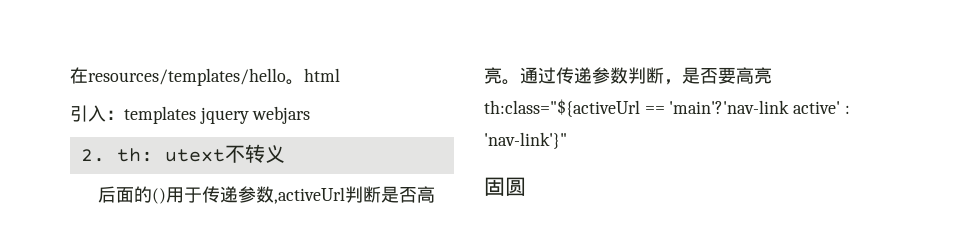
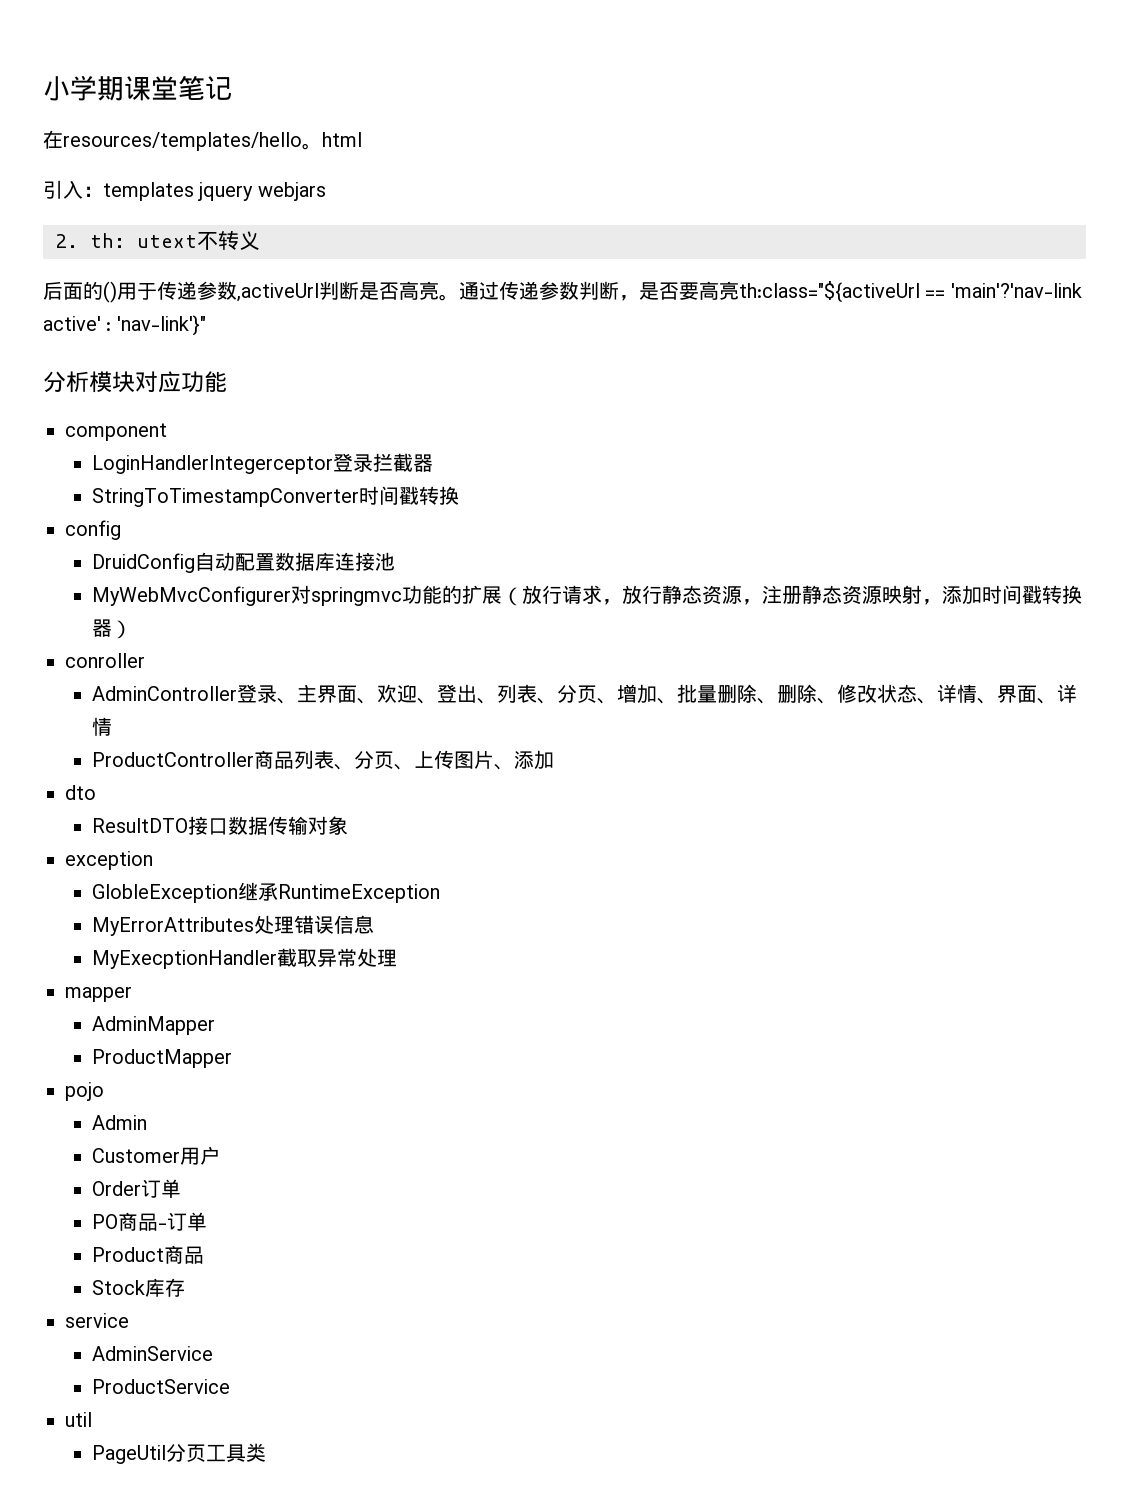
(70, 75) none -> [43,75,232,101] 小学期课堂笔记 //
[484,177,526,196] 固圆 -> [43,371,227,393] [65,423,167,441] [91,453,433,474] [91,486,459,507] [65,520,121,540] [91,552,395,573] [91,585,1082,606] [91,619,132,639] [65,653,145,668] [91,684,1077,704] [91,717,112,736] [91,750,554,770] [65,785,96,800] [91,816,348,835] [65,851,153,870] [91,882,440,903] [91,915,374,936] [91,948,397,969] [65,987,132,1002] [91,1016,215,1035] [91,1049,232,1068] [65,1082,104,1101] [91,1115,147,1130] [91,1146,220,1165] [91,1179,181,1198] [91,1212,207,1231] [91,1245,204,1264] [91,1278,185,1297] [65,1313,129,1328] [91,1346,213,1361] [91,1379,230,1394] [65,1412,92,1427] [91,1443,266,1464] 分析模块对应功能 // component // LoginHandlerIntegerceptor登录拦截器 // StringToTimestampConverter时间戳转换 // config // DruidConfig自动配置数据库连接池 // MyWebMvcConfigurer对springmvc功能的扩展（放行请求，放行静态资源，注册静态资源映射，添加时间戳转换器） // conroller // AdminController登录、主界面、欢迎、登出、列表、分页、增加、批量删除、删除、修改状态、详情、界面、详情 // ProductController商品列表、分页、上传图片、添加 // dto // ResultDTO接口数据传输对象 // exception // GlobleException继承RuntimeException // MyErrorAttributes处理错误信息 // MyExecptionHandler截取异常处理 // mapper // AdminMapper // ProductMapper // pojo // Admin // Customer用户 // Order订单 // PO商品-订单 // Product商品 // Stock库存 // service // AdminService // ProductService // util // PageUtil分页工具类

